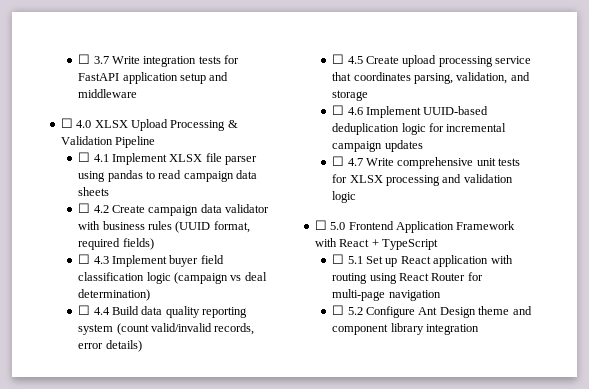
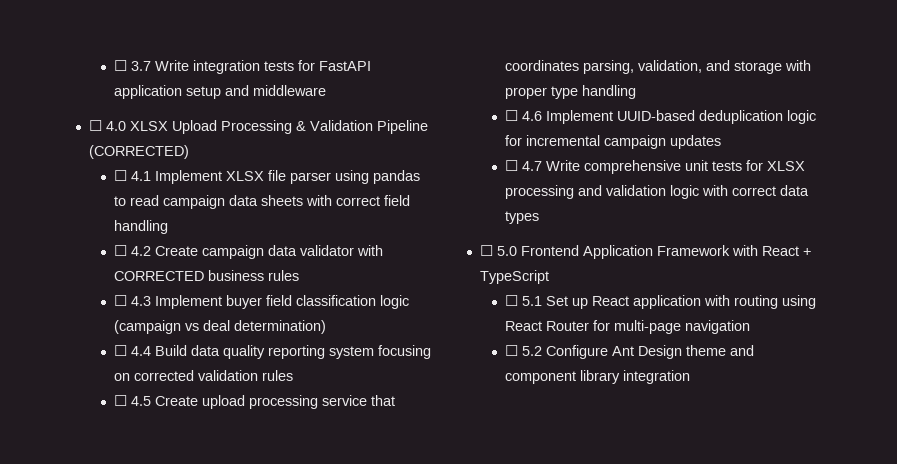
(156, 142) none -> [88,145,189,159] (CORRECTED)
(110, 191) none -> [306,195,411,206] [114,220,169,234] with correct field handling
(101, 225) none -> [114,271,205,281] CORRECTED
[175,221,250,233] [78,238,154,250] (UUID format, required fields) -> (300, 275) none
[116,323,255,335] [78,340,142,352] (count valid/invalid records, error details) -> [378,345,432,359] [114,370,294,381] focusing on corrected validation rules
(369, 95) none -> [785,60,812,71] [505,85,637,99] with proper type handling
(357, 197) none -> [702,185,810,196] [505,211,540,224] with correct data types

